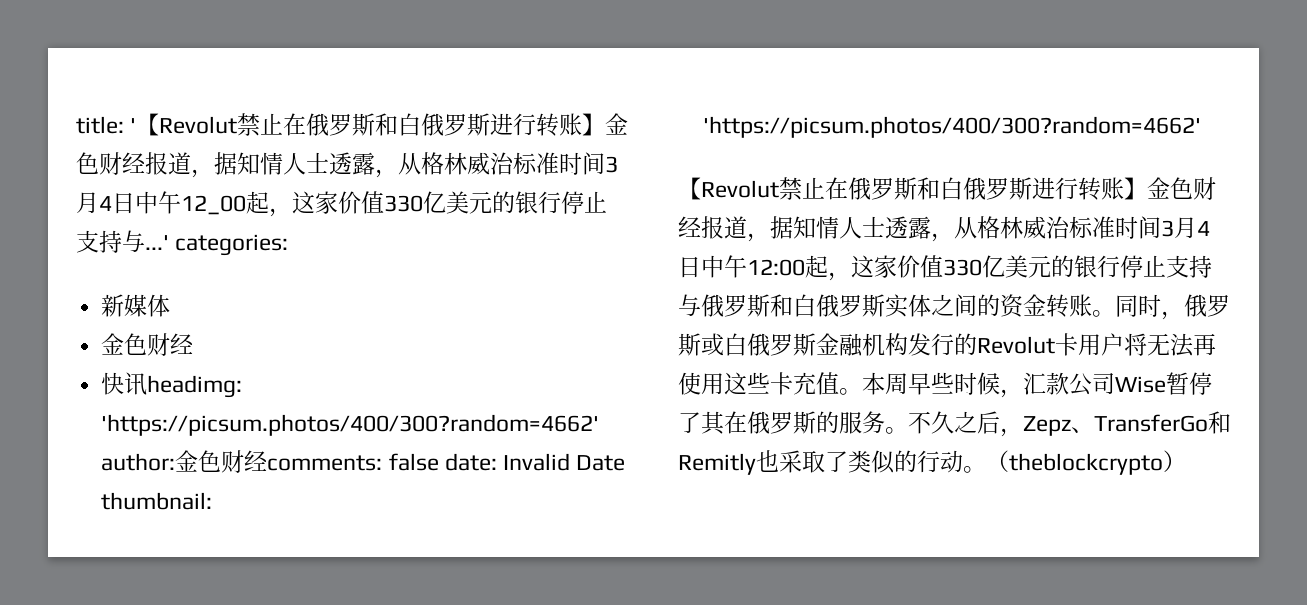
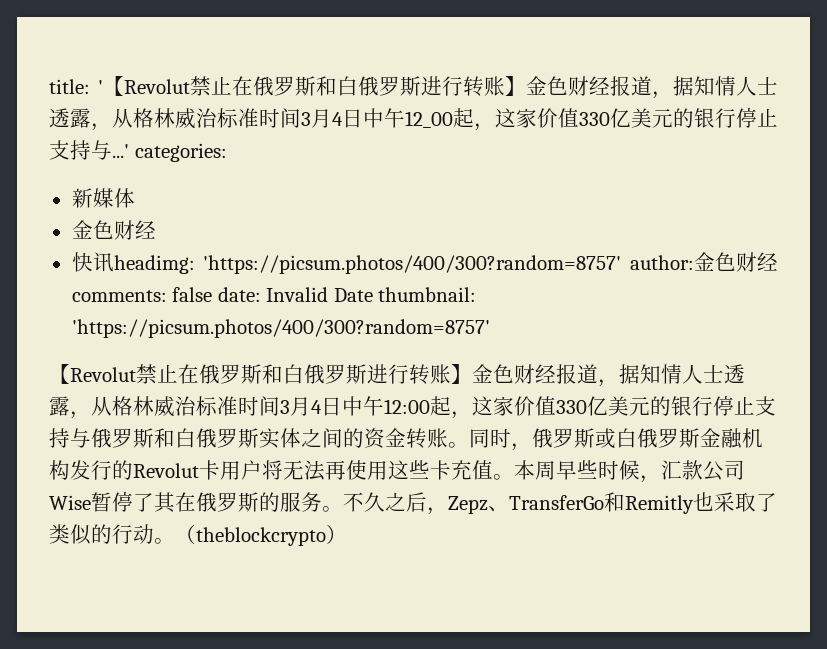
[101,414,600,436] 'https://picsum.photos/400/300?random=4662' -> [203,255,622,274] 'https://picsum.photos/400/300?random=8757'
[703,116,1202,138] 'https://picsum.photos/400/300?random=4662' -> [71,319,490,338] 'https://picsum.photos/400/300?random=8757'

